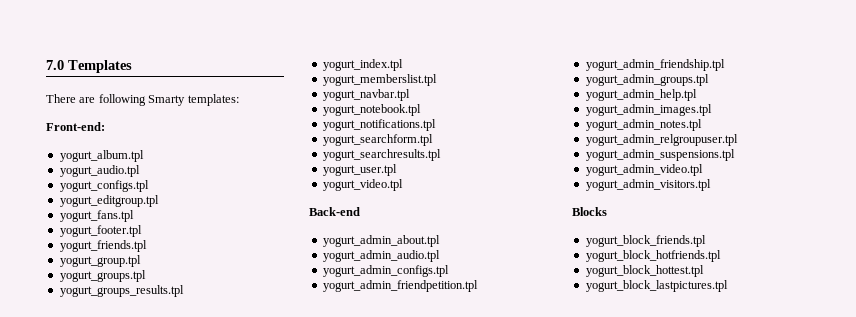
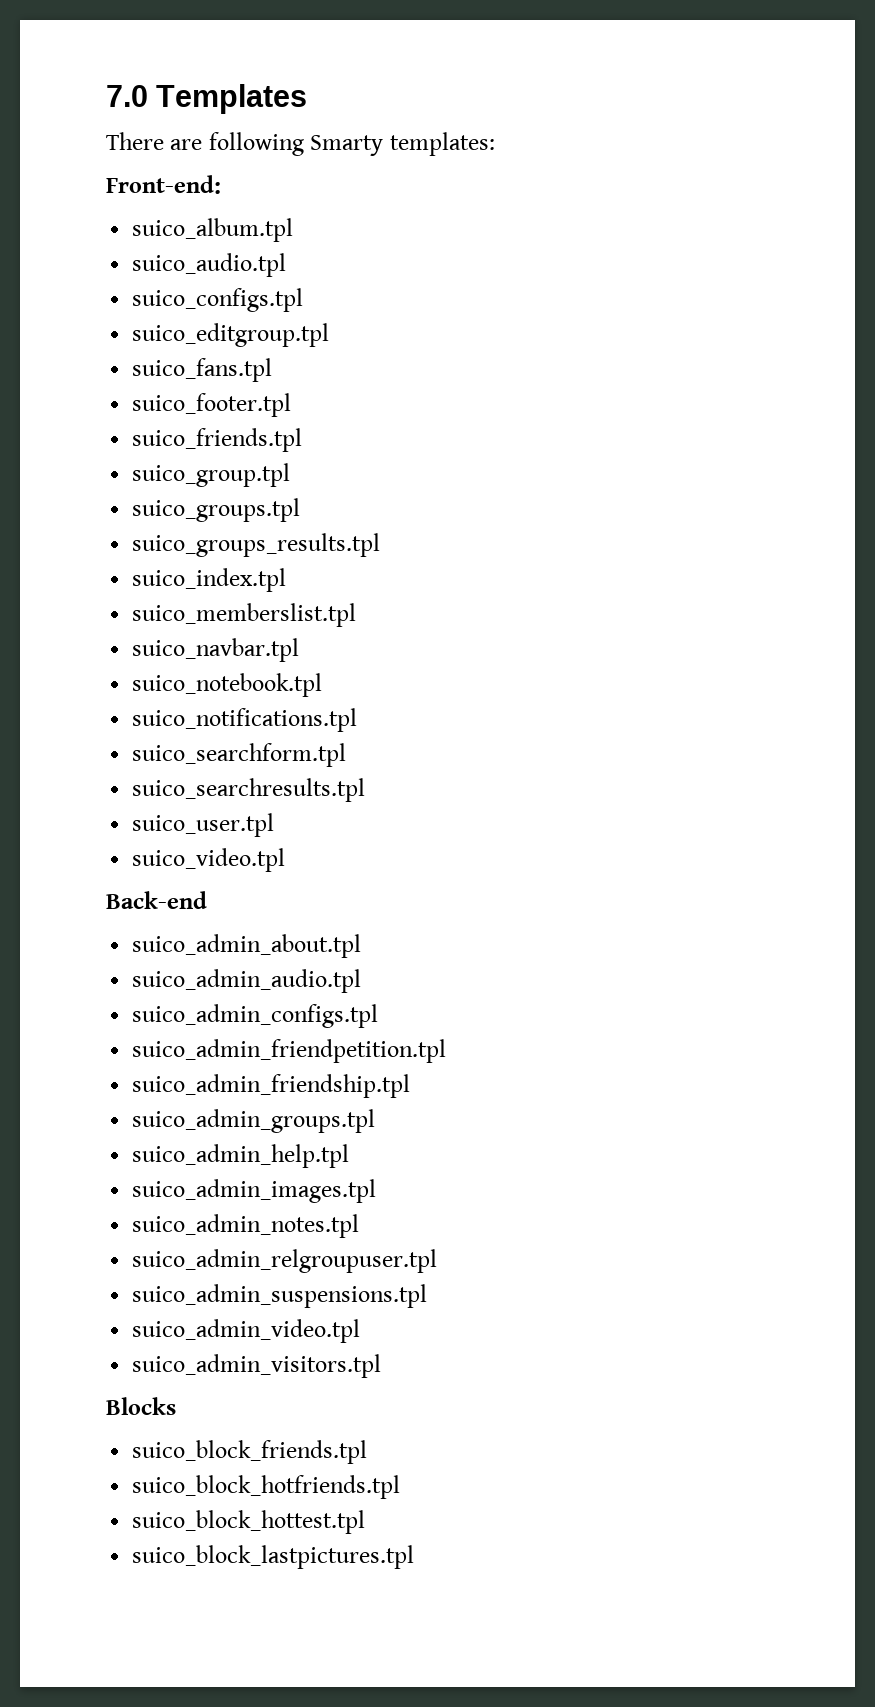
[59,150,144,162] [59,165,140,177] [59,180,149,192] [59,195,159,207] [59,210,134,222] [59,225,142,237] [59,240,147,252] [59,255,141,267] [59,270,146,282] [59,285,184,297] [322,59,403,71] [322,74,437,86] [322,89,410,101] [322,104,421,116] [322,119,436,131] [322,134,433,146] [322,149,441,161] [322,164,397,176] [322,179,403,191] [309,207,360,216] [322,235,440,247] [322,250,440,262] [322,265,449,277] [322,280,478,292] [585,59,725,71] [585,74,709,86] [585,89,697,101] [585,104,712,116] [585,119,702,131] [585,134,738,146] [585,149,735,161] [585,164,703,176] [585,179,711,191] [572,207,607,216] [585,235,706,247] [585,250,721,262] [585,265,704,277] [585,280,728,292] yogurt_album.tpl // yogurt_audio.tpl // yogurt_configs.tpl // yogurt_editgroup.tpl // yogurt_fans.tpl // yogurt_footer.tpl // yogurt_friends.tpl // yogurt_group.tpl // yogurt_groups.tpl // yogurt_groups_results.tpl // yogurt_index.tpl // yogurt_memberslist.tpl // yogurt_navbar.tpl // yogurt_notebook.tpl // yogurt_notifications.tpl // yogurt_searchform.tpl // yogurt_searchresults.tpl // yogurt_user.tpl // yogurt_video.tpl // Back-end // yogurt_admin_about.tpl // yogurt_admin_audio.tpl // yogurt_admin_configs.tpl // yogurt_admin_friendpetition.tpl // yogurt_admin_friendship.tpl // yogurt_admin_groups.tpl // yogurt_admin_help.tpl // yogurt_admin_images.tpl // yogurt_admin_notes.tpl // yogurt_admin_relgroupuser.tpl // yogurt_admin_suspensions.tpl // yogurt_admin_video.tpl // yogurt_admin_visitors.tpl // Blocks // yogurt_block_friends.tpl // yogurt_block_hotfriends.tpl // yogurt_block_hottest.tpl // yogurt_block_lastpictures.tpl -> [132,218,294,242] [132,253,287,277] [132,288,304,312] [132,323,330,347] [132,358,273,382] [132,393,292,417] [132,428,303,452] [132,463,291,487] [132,498,301,522] [132,533,381,557] [132,568,287,592] [132,603,357,627] [132,638,300,662] [132,673,323,697] [132,708,358,732] [132,743,347,767] [132,778,366,802] [132,813,275,837] [132,848,286,872] [106,891,207,909] [132,934,362,958] [132,969,362,993] [132,1004,379,1028] [132,1039,447,1063] [132,1074,411,1098] [132,1109,376,1133] [132,1144,350,1168] [132,1179,377,1203] [132,1214,360,1238] [132,1249,438,1273] [132,1284,428,1308] [132,1319,361,1343] [132,1354,382,1378] [106,1397,176,1415] [132,1440,368,1464] [132,1475,401,1499] [132,1510,366,1534] [132,1545,415,1569] suico_album.tpl // suico_audio.tpl // suico_configs.tpl // suico_editgroup.tpl // suico_fans.tpl // suico_footer.tpl // suico_friends.tpl // suico_group.tpl // suico_groups.tpl // suico_groups_results.tpl // suico_index.tpl // suico_memberslist.tpl // suico_navbar.tpl // suico_notebook.tpl // suico_notifications.tpl // suico_searchform.tpl // suico_searchresults.tpl // suico_user.tpl // suico_video.tpl // Back-end // suico_admin_about.tpl // suico_admin_audio.tpl // suico_admin_configs.tpl // suico_admin_friendpetition.tpl // suico_admin_friendship.tpl // suico_admin_groups.tpl // suico_admin_help.tpl // suico_admin_images.tpl // suico_admin_notes.tpl // suico_admin_relgroupuser.tpl // suico_admin_suspensions.tpl // suico_admin_video.tpl // suico_admin_visitors.tpl // Blocks // suico_block_friends.tpl // suico_block_hotfriends.tpl // suico_block_hottest.tpl // suico_block_lastpictures.tpl

